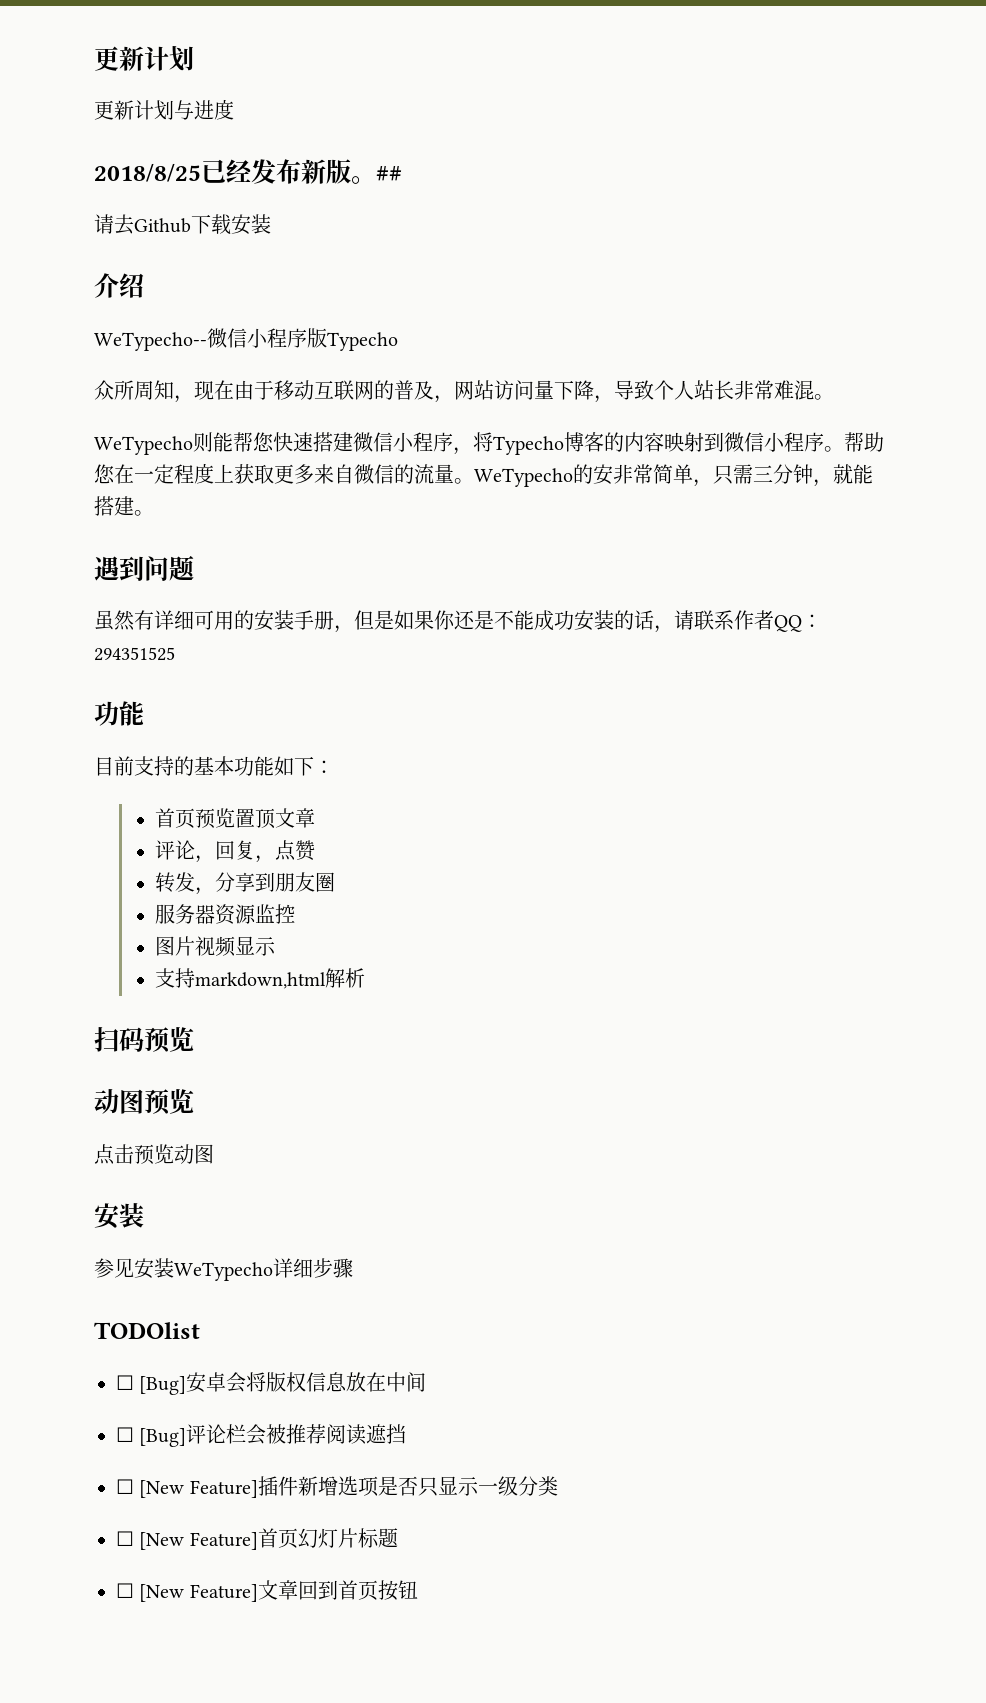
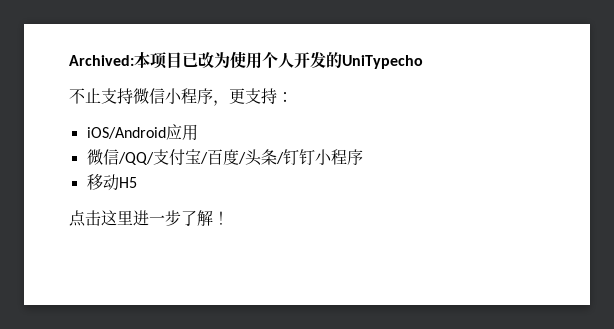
[94,45,194,72] [94,99,234,120] [94,159,402,184] [94,214,271,235] [94,273,144,298] [94,328,398,351] [94,380,834,403] [94,432,884,455] [94,463,873,487] [94,496,154,516] [94,555,194,581] [94,610,822,633] [94,647,175,661] [94,701,144,726] [94,756,334,776] [155,808,316,829] [155,840,317,863] [155,872,336,895] [155,904,296,925] [155,936,277,957] [155,968,366,989] [94,1027,194,1053] [94,1089,194,1115] [94,1144,214,1165] [94,1203,144,1229] [94,1258,353,1281] [94,1322,200,1339] [116,1372,427,1395] [116,1424,407,1447] [116,1476,558,1498] [116,1528,398,1550] [116,1580,418,1602] 更新计划 // 更新计划与进度 // 2018/8/25已经发布新版。## // 请去Github下载安装 // 介绍 // WeTypecho--微信小程序版Typecho // 众所周知，现在由于移动互联网的普及，网站访问量下降，导致个人站长非常难混。 // WeTypecho则能帮您快速搭建微信小程序，将Typecho博客的内容映射到微信小程序。帮助您在一定程度上获取更多来自微信的流量。WeTypecho的安非常简单，只需三分钟，就能搭建。 // 遇到问题 // 虽然有详细可用的安装手册，但是如果你还是不能成功安装的话，请联系作者QQ：294351525 // 功能 // 目前支持的基本功能如下： // 首页预览置顶文章 // 评论，回复，点赞 // 转发，分享到朋友圈 // 服务器资源监控 // 图片视频显示 // 支持markdown,html解析 // 扫码预览 // 动图预览 // 点击预览动图 // 安装 // 参见安装WeTypecho详细步骤 // TODOlist // ☐ [Bug]安卓会将版权信息放在中间 // ☐ [Bug]评论栏会被推荐阅读遮挡 // ☐ [New Feature]插件新增选项是否只显示一级分类 // ☐ [New Feature]首页幻灯片标题 // ☐ [New Feature]文章回到首页按钮 -> [69,51,423,69] [69,88,293,106] [86,124,198,141] [86,149,363,166] [86,174,137,191] [69,210,229,227] Archived:本项目已改为使用个人开发的UniTypecho // 不止支持微信小程序，更支持： // iOS/Android应用 // 微信/QQ/支付宝/百度/头条/钉钉小程序 // 移动H5 // 点击这里进一步了解！

